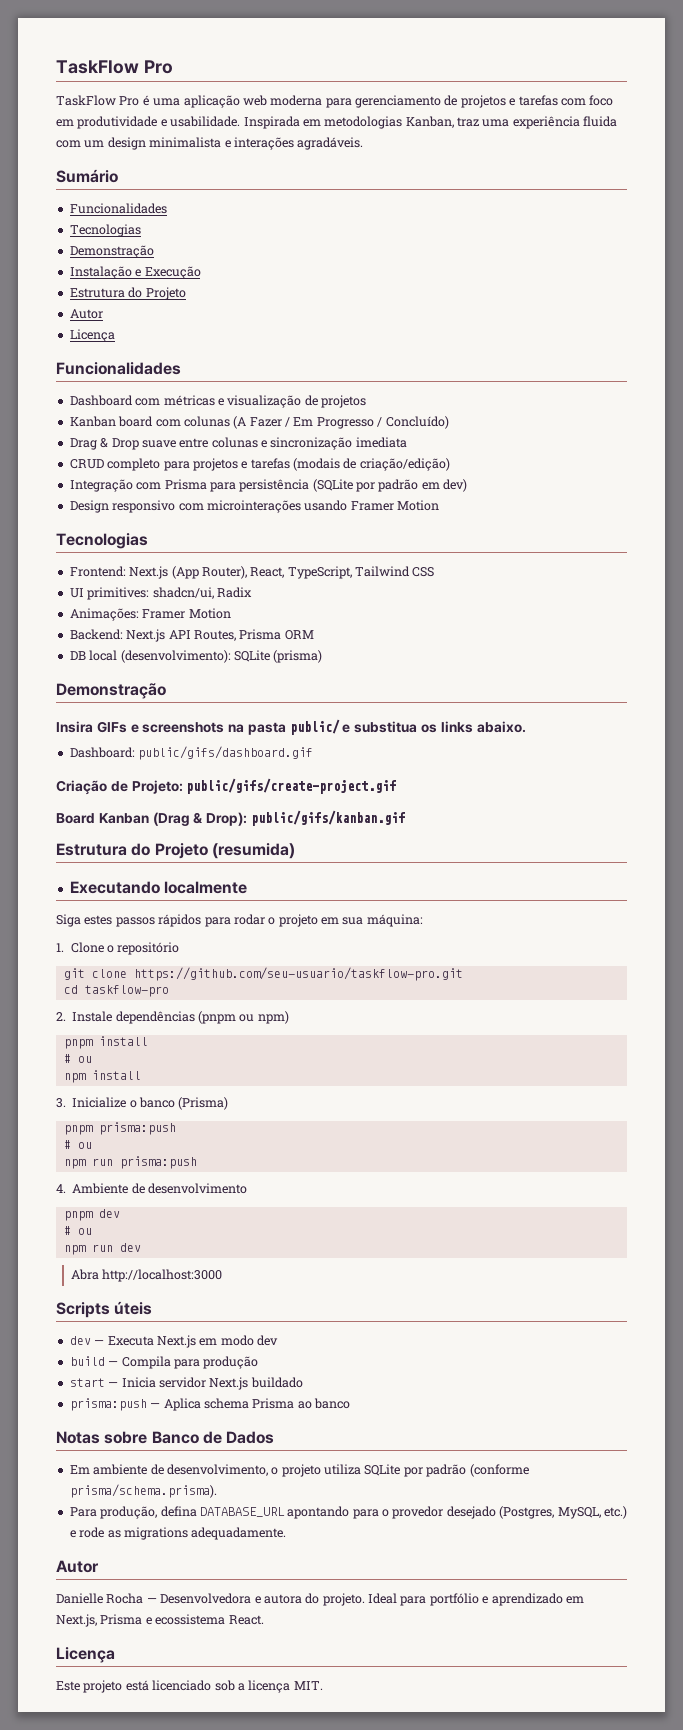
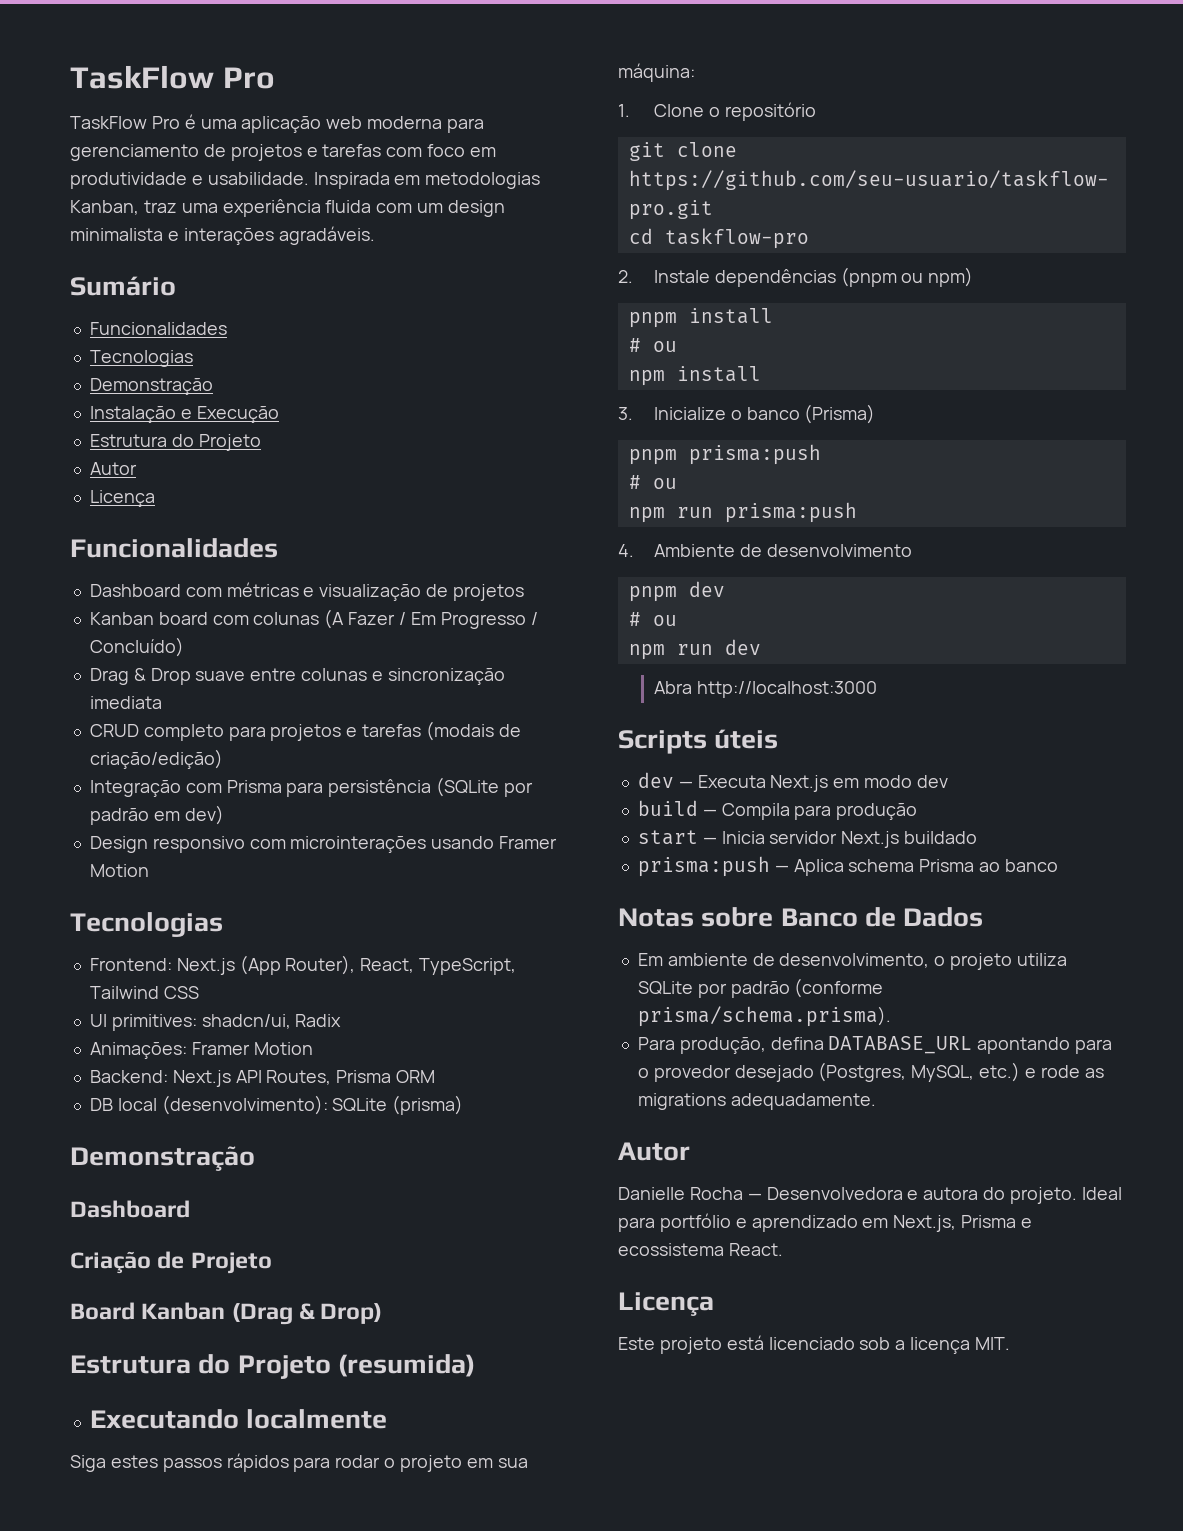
[56,719,526,735] [69,746,314,760] Insira GIFs e screenshots na pasta public/ e substitua os links abaixo. // Dashboard: public/gifs/dashboard.gif -> [70,1200,190,1218] Dashboard
[131,778,397,794] Projeto: public/gifs/create-project.gif -> [190,1252,272,1274] Projeto
[206,810,405,826] Drop): public/gifs/kanban.gif -> [320,1303,383,1324] Drop)

